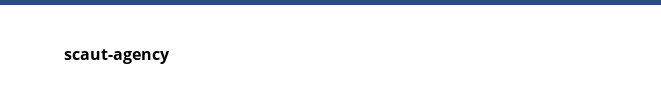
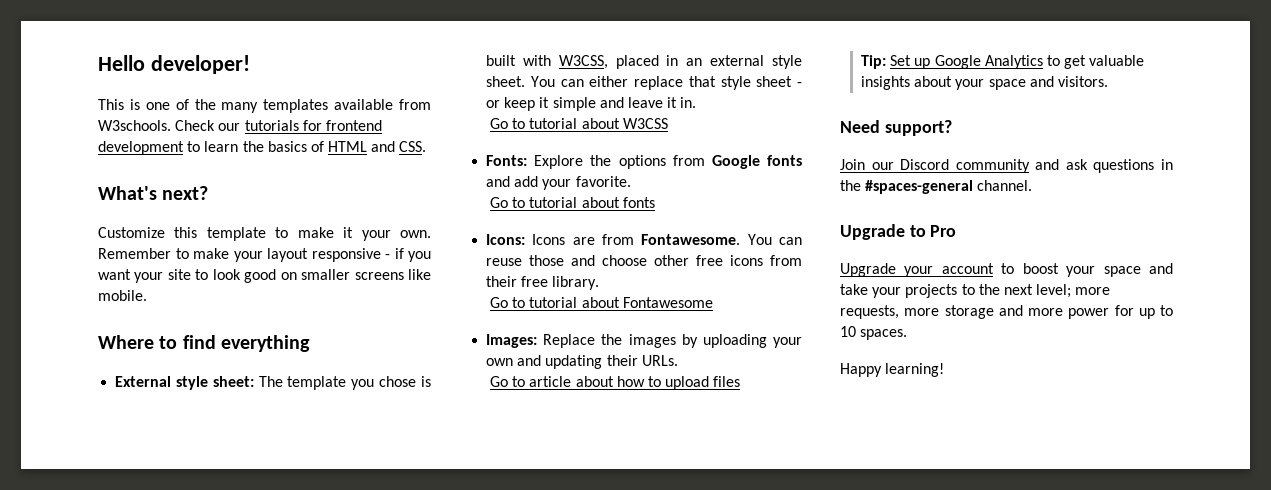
[64,49,170,64] scaut-agency -> [98,55,250,74] [98,99,431,113] [98,120,382,131] [98,141,427,155] [98,186,209,200] [98,227,431,241] [98,248,431,262] [98,269,432,283] [98,290,147,301] [98,335,310,352] [115,376,431,390] [486,55,802,69] [486,76,802,90] [486,97,697,111] [490,118,668,129] [486,155,802,169] [486,176,631,190] [490,197,655,208] [486,234,802,245] [486,255,802,266] [486,276,600,290] [490,297,713,308] [486,334,802,348] [486,355,678,369] [490,376,741,390] [861,55,1145,69] [861,76,1108,90] [840,120,952,136] [840,159,1173,173] [840,180,1033,194] [840,224,957,240] [840,263,1173,277] [840,284,1111,298] [840,305,1173,319] [840,326,908,340] [840,363,945,377] Hello developer! // This is one of the many templates available from W3schools. Check our tutorials for frontend development to learn the basics of HTML and CSS. // What's next? // Customize this template to make it your own. Remember to make your layout responsive - if you want your site to look good on smaller screens like mobile. // Where to find everything // External style sheet: The template you chose is built with W3CSS, placed in an external style sheet. You can either replace that style sheet - or keep it simple and leave it in. // Go to tutorial about W3CSS // Fonts: Explore the options from Google fonts and add your favorite. // Go to tutorial about fonts // Icons: Icons are from Fontawesome. You can reuse those and choose other free icons from their free library. // Go to tutorial about Fontawesome // Images: Replace the images by uploading your own and updating their URLs. // Go to article about how to upload files // Tip: Set up Google Analytics to get valuable insights about your space and visitors. // Need support? // Join our Discord community and ask questions in the #spaces-general channel. // Upgrade to Pro // Upgrade your account to boost your space and take your projects to the next level; more requests, more storage and more power for up to 10 spaces. // Happy learning!

